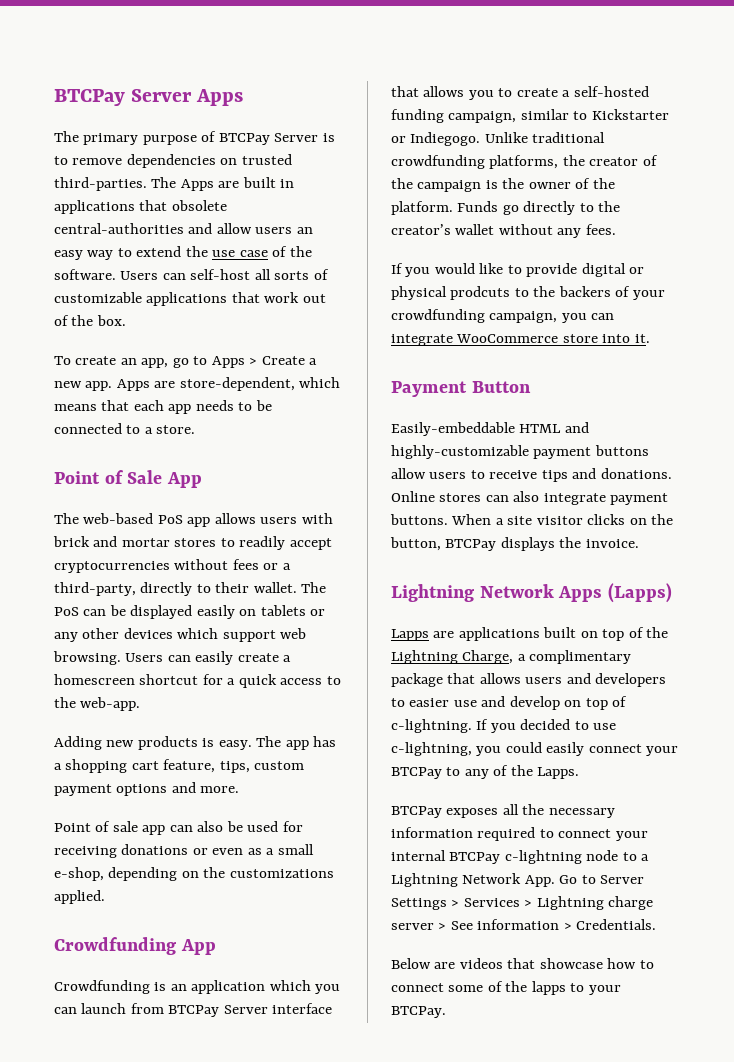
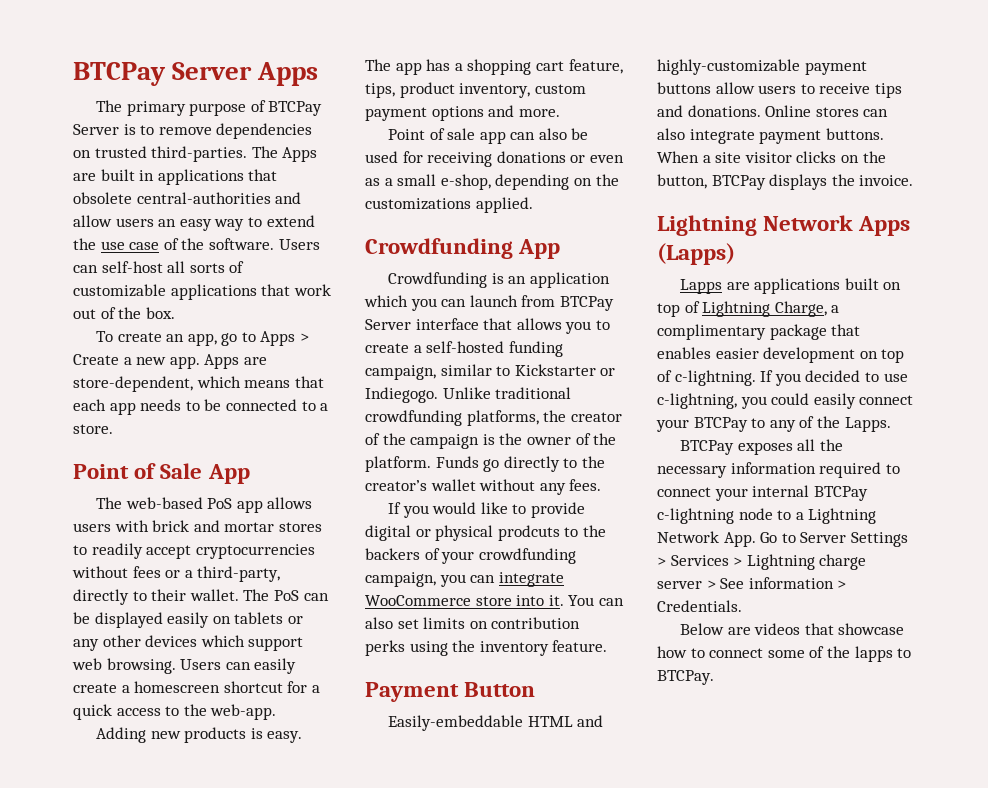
(250, 767) none -> [399,82,531,98] product inventory,
(650, 338) none -> [568,595,624,606] [365,617,581,629] [365,640,608,656] You can also set limits on contribution perks using the inventory feature.
[646,627,669,638] the -> (700, 307) none
[479,673,667,687] [391,696,560,710] allows users and developers to easier use and develop -> [657,347,856,363] enables easier development
[588,985,621,995] your -> (912, 653) none

